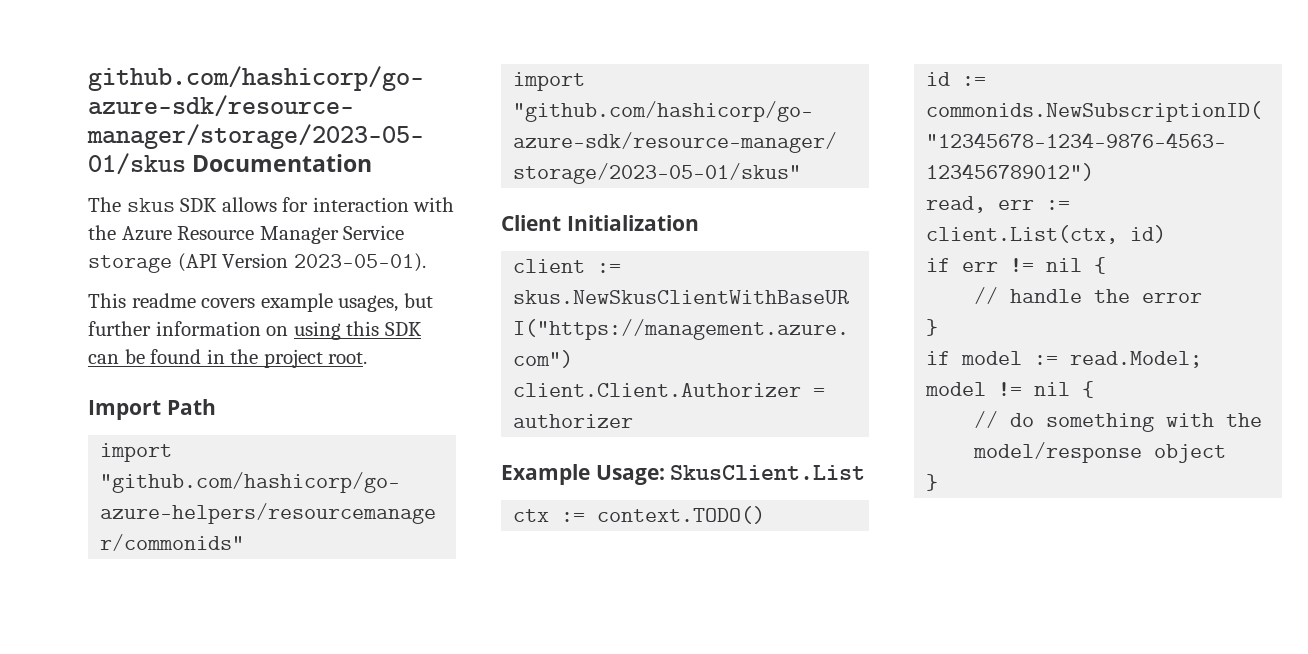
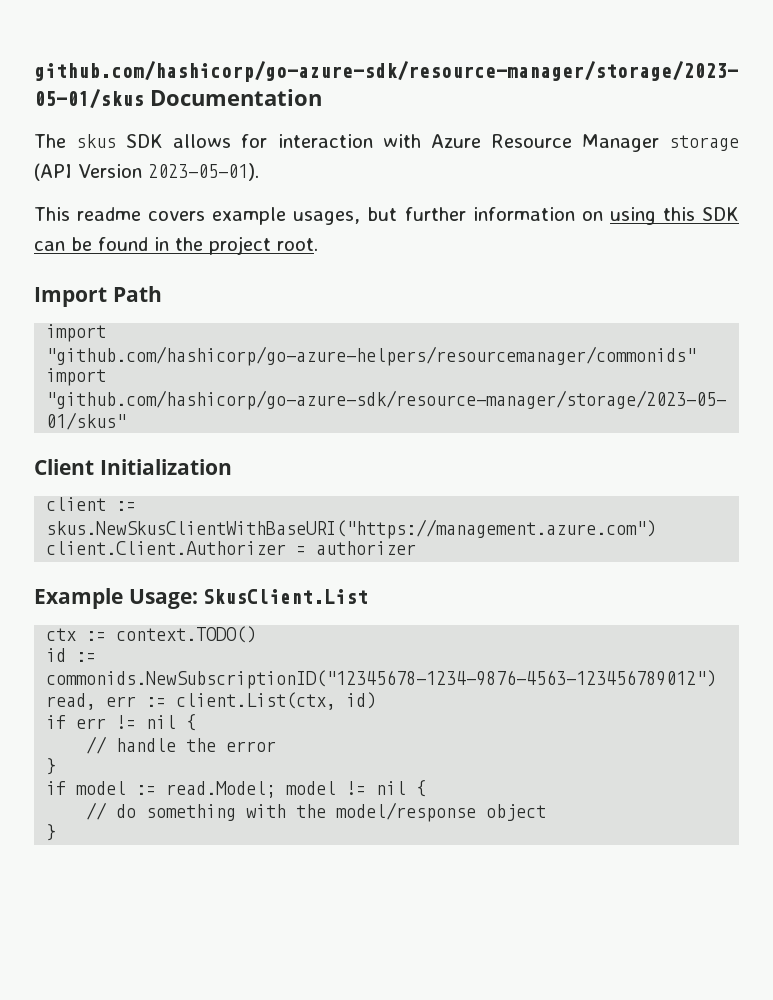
[88,225,116,240] the -> (421, 141) none
[343,225,405,240] Service -> (659, 143) none

